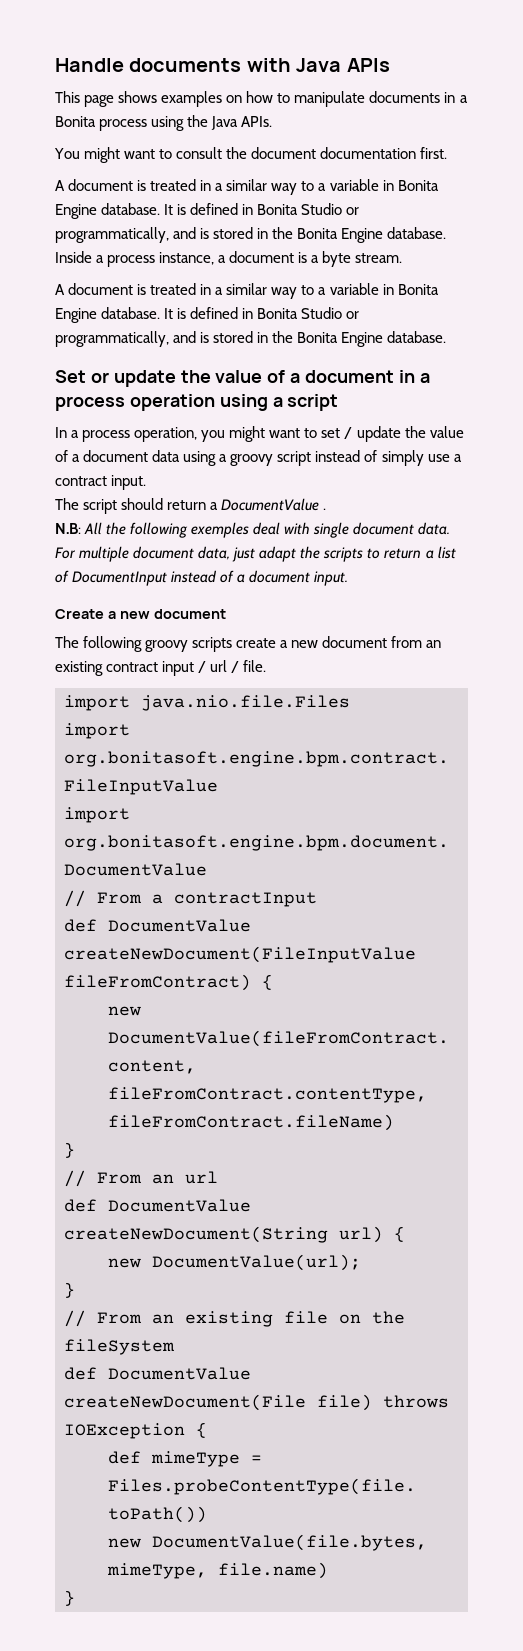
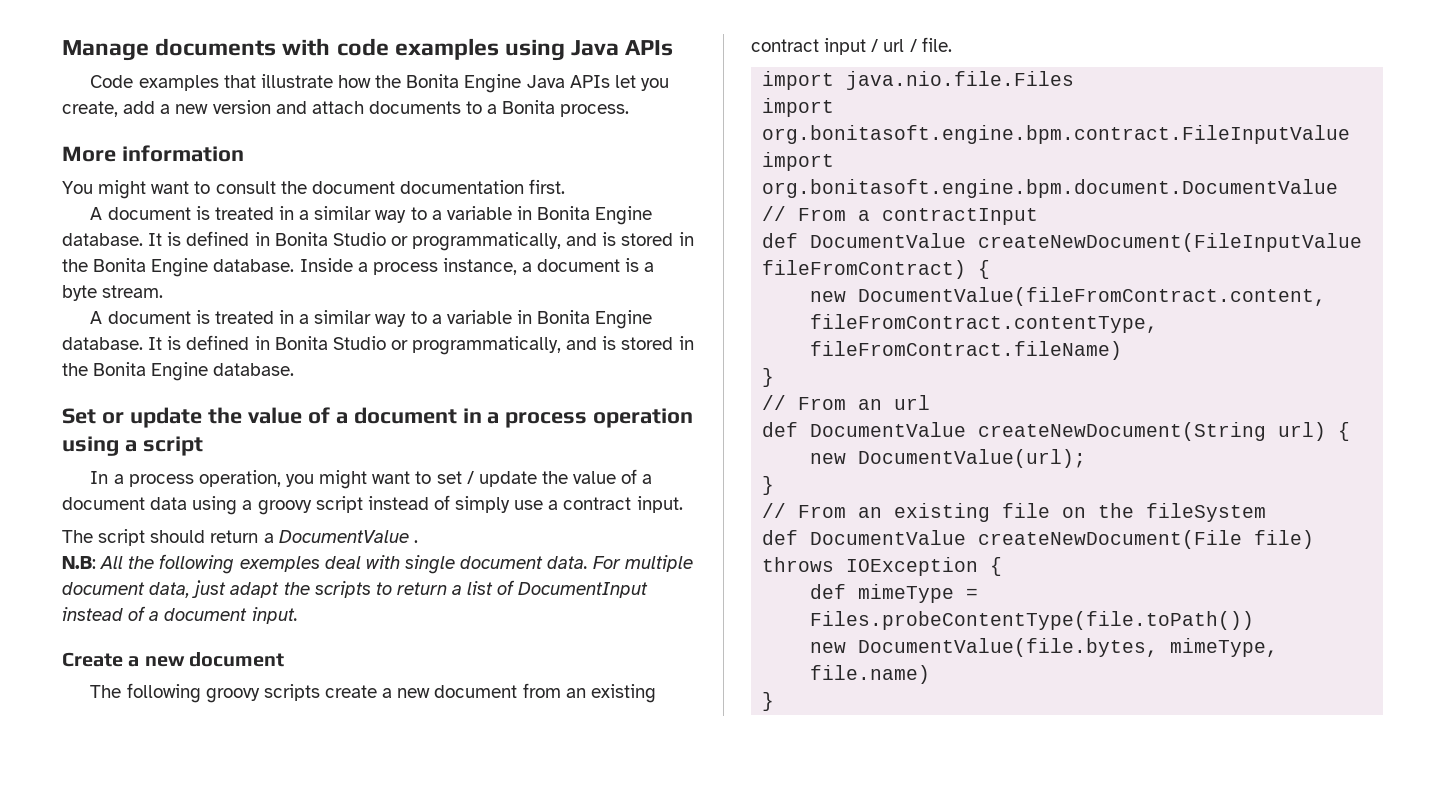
[55,58,124,72] Handle -> [62,40,149,61] Manage
(291, 65) none -> [336,38,566,61] code examples using
[55,91,468,107] [55,115,273,131] This page shows examples on how to manipulate documents in a Bonita process using the Java APIs. -> [90,74,669,93] [62,100,630,117] [62,145,244,162] Code examples that illustrate how the Bonita Engine Java APIs let you create, add a new version and attach documents to a Bonita process. // More information

